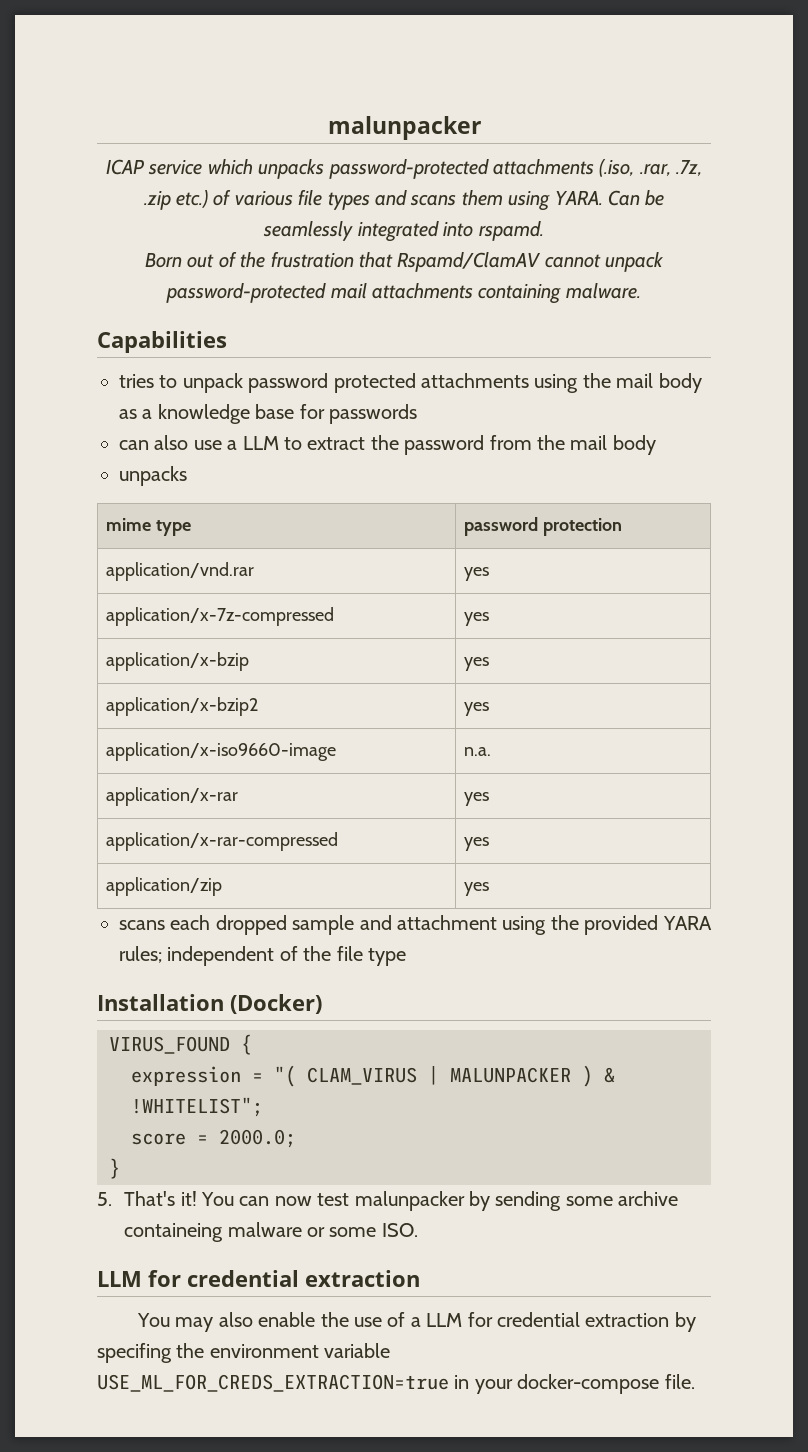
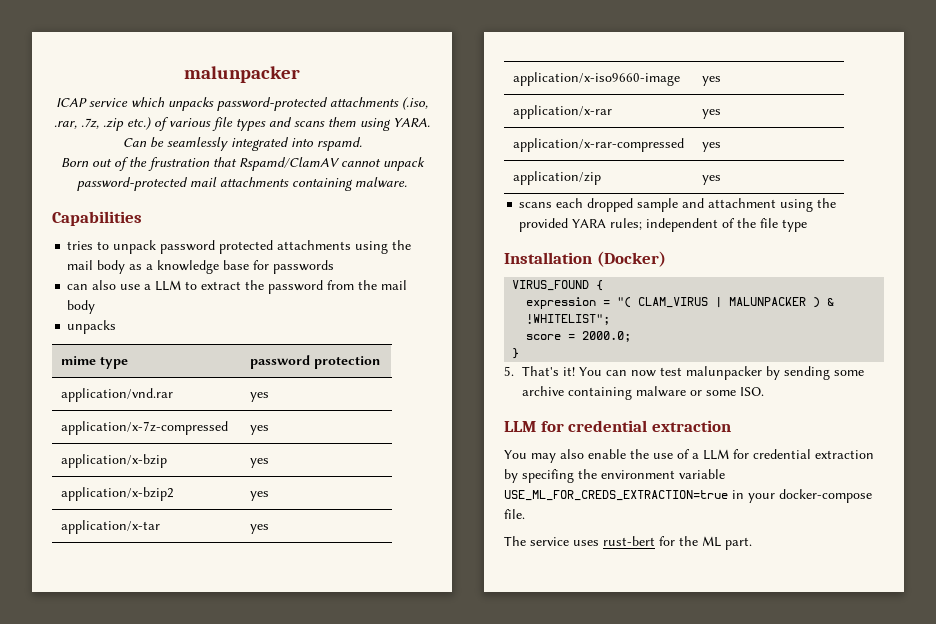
(489, 709) none -> [60,520,160,534] [249,524,269,534] // application/x-tar | yes
[463,747,491,756] n.a. -> [701,76,721,86] yes
[124,1223,224,1242] containeing -> [568,387,633,400] containing
(695, 1381) none -> [504,536,752,550] // The service uses rust-bert for the ML part.

